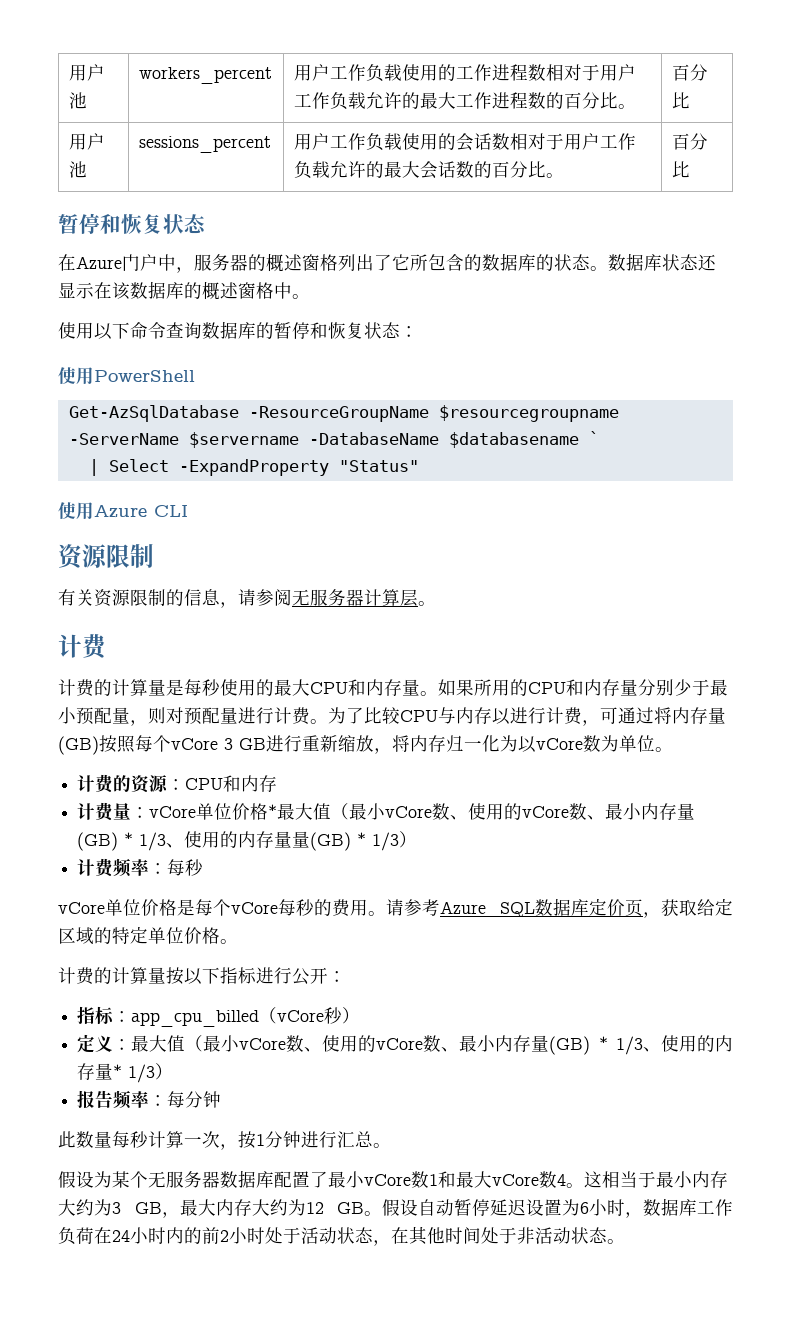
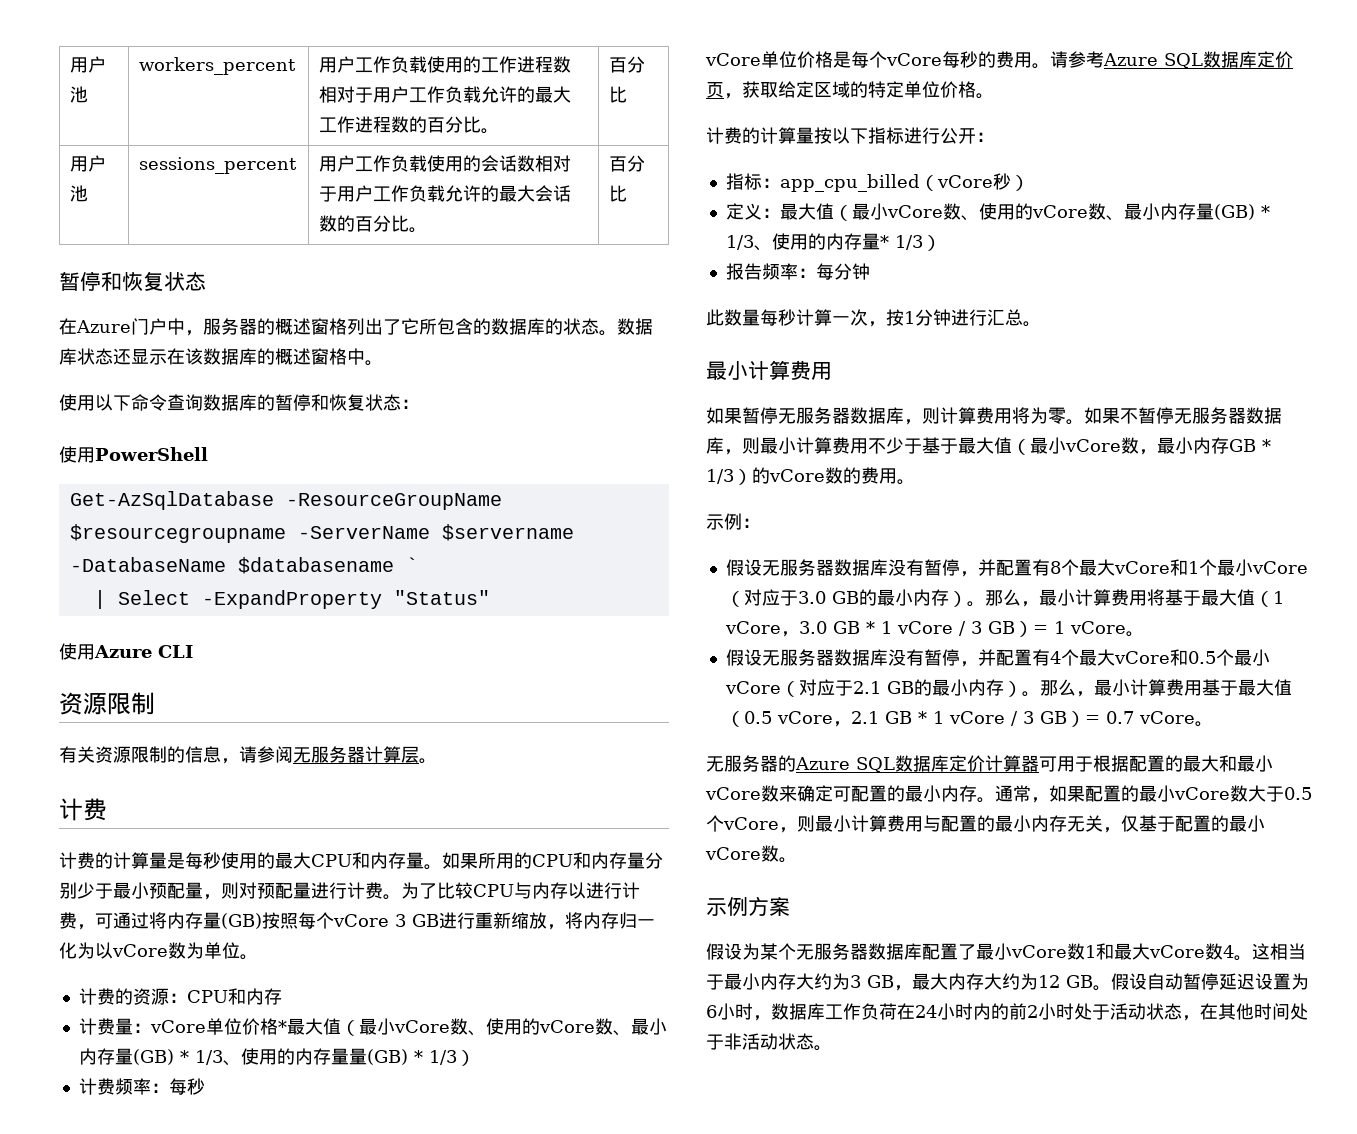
(391, 1145) none -> [706,360,832,381] [706,407,1282,425] [706,437,1271,455] [706,467,915,485] [706,513,760,530] [725,559,1308,577] [725,589,1284,607] [724,621,1144,637] [725,649,1270,667] [724,679,1292,697] [725,711,1213,727] [706,755,1273,773] [705,785,1312,803] [706,815,1265,833] [705,845,797,863] [706,896,790,917] // 最小计算费用 // 如果暂停无服务器数据库，则计算费用将为零。如果不暂停无服务器数据库，则最小计算费用不少于基于最大值（最小vCore数，最小内存GB * 1/3）的vCore数的费用。 // 示例： // 假设无服务器数据库没有暂停，并配置有8个最大vCore和1个最小vCore（对应于3.0 GB的最小内存）。那么，最小计算费用将基于最大值（1 vCore，3.0 GB * 1 vCore / 3 GB）= 1 vCore。 // 假设无服务器数据库没有暂停，并配置有4个最大vCore和0.5个最小vCore（对应于2.1 GB的最小内存）。那么，最小计算费用基于最大值（0.5 vCore，2.1 GB * 1 vCore / 3 GB）= 0.7 vCore。 // 无服务器的Azure SQL数据库定价计算器可用于根据配置的最大和最小vCore数来确定可配置的最小内存。通常，如果配置的最小vCore数大于0.5个vCore，则最小计算费用与配置的最小内存无关，仅基于配置的最小vCore数。 // 示例方案

